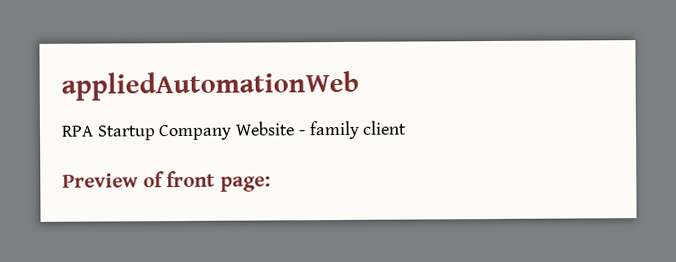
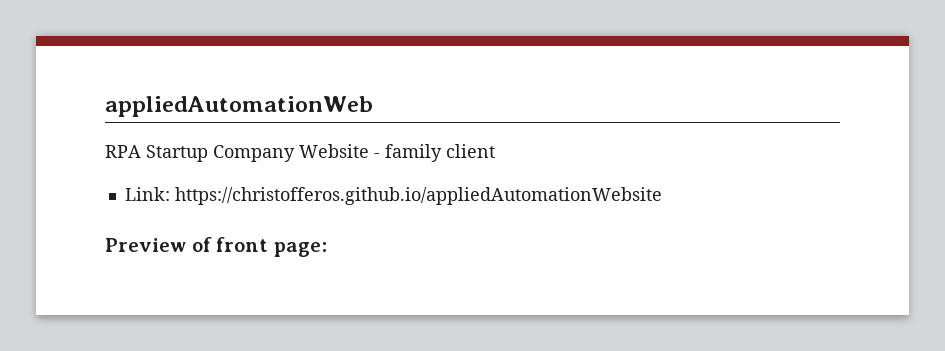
(408, 127) none -> [124,187,662,205] // Link: https://christofferos.github.io/appliedAutomationWebsite

